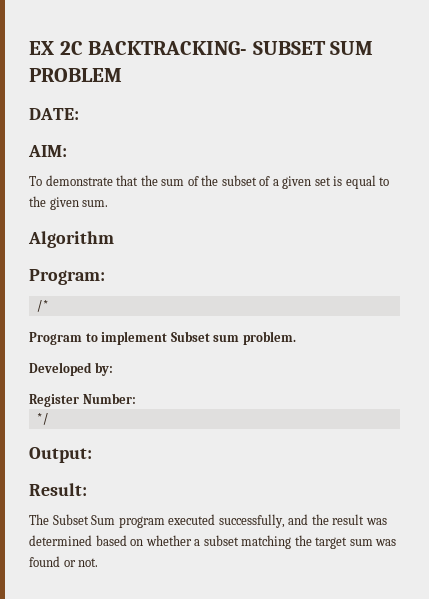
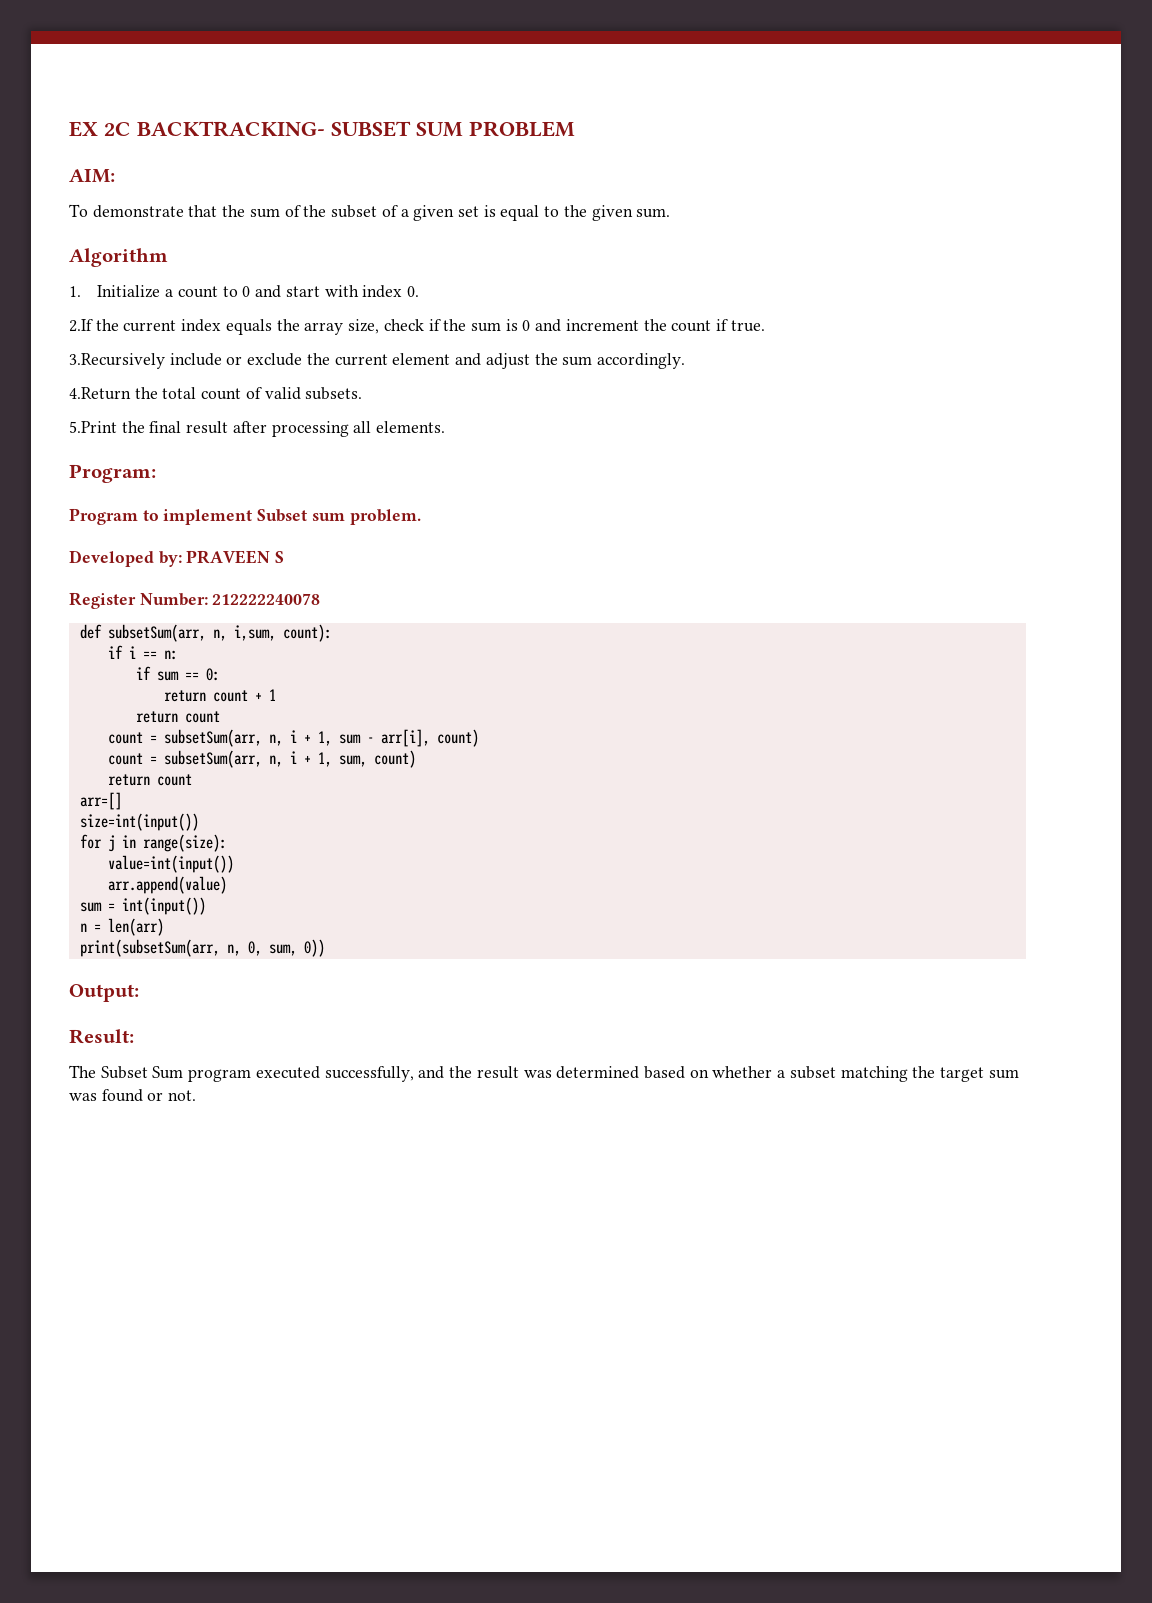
[29,108,79,120] // DATE: -> (575, 129) none
(114, 239) none -> [69,285,419,298] [69,319,765,335] [69,353,685,369] [69,387,363,400] [69,421,446,437] // 1. Initialize a count to 0 and start with index 0. // 2.If the current index equals the array size, check if the sum is 0 and increment the count if true. // 3.Recursively include or exclude the current element and adjust the sum accordingly. // 4.Return the total count of valid subsets. // 5.Print the final result after processing all elements.
[36,300,49,312] // /* -> (156, 473) none
(113, 369) none -> [186,550,285,564] PRAVEEN S
[36,413,49,425] // */ -> [212,593,321,605] [79,624,332,642] [107,645,178,660] [135,666,220,681] [163,689,276,702] [135,711,220,723] [107,729,479,747] [107,750,416,768] [107,774,192,786] [79,792,122,810] [79,813,199,831] [79,834,227,852] [107,855,234,873] [107,876,227,894] [79,897,206,915] [79,918,164,936] [79,939,325,957] 212222240078 // def subsetSum(arr, n, i,sum, count): // if i == n: // if sum == 0: // return count + 1 // return count // count = subsetSum(arr, n, i + 1, sum - arr[i], count) // count = subsetSum(arr, n, i + 1, sum, count) // return count // arr=[] // size=int(input()) // for j in range(size): // value=int(input()) // arr.append(value) // sum = int(input()) // n = len(arr) // print(subsetSum(arr, n, 0, sum, 0))

